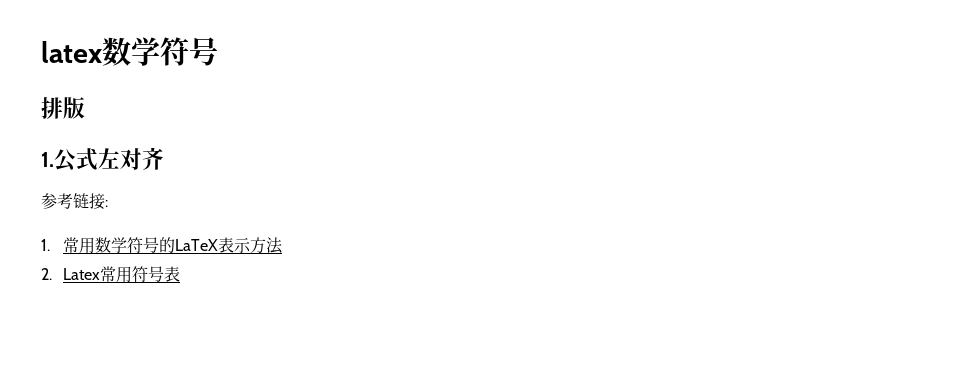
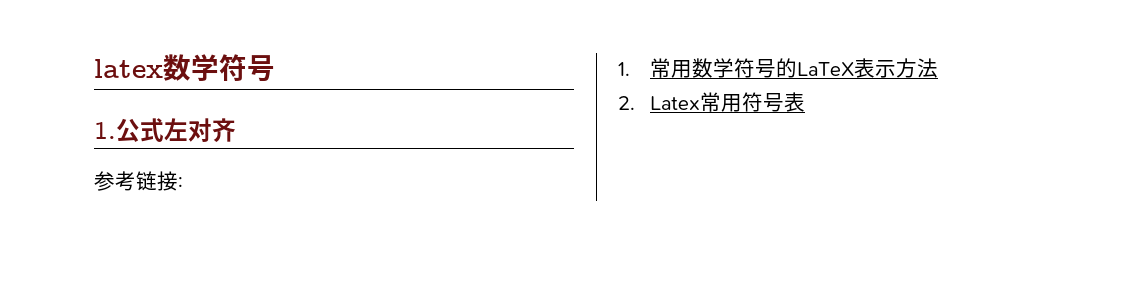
[41,97,85,119] // 排版 -> (275, 68) none

